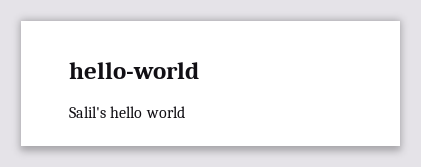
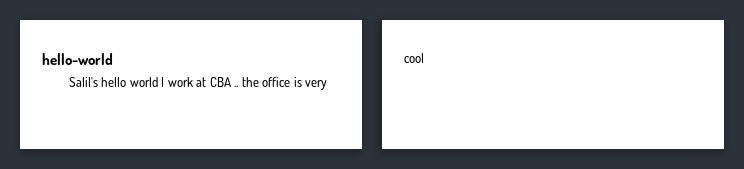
(185, 112) none -> [161,77,328,90] [404,53,424,63] I work at CBA .. the office is very cool

